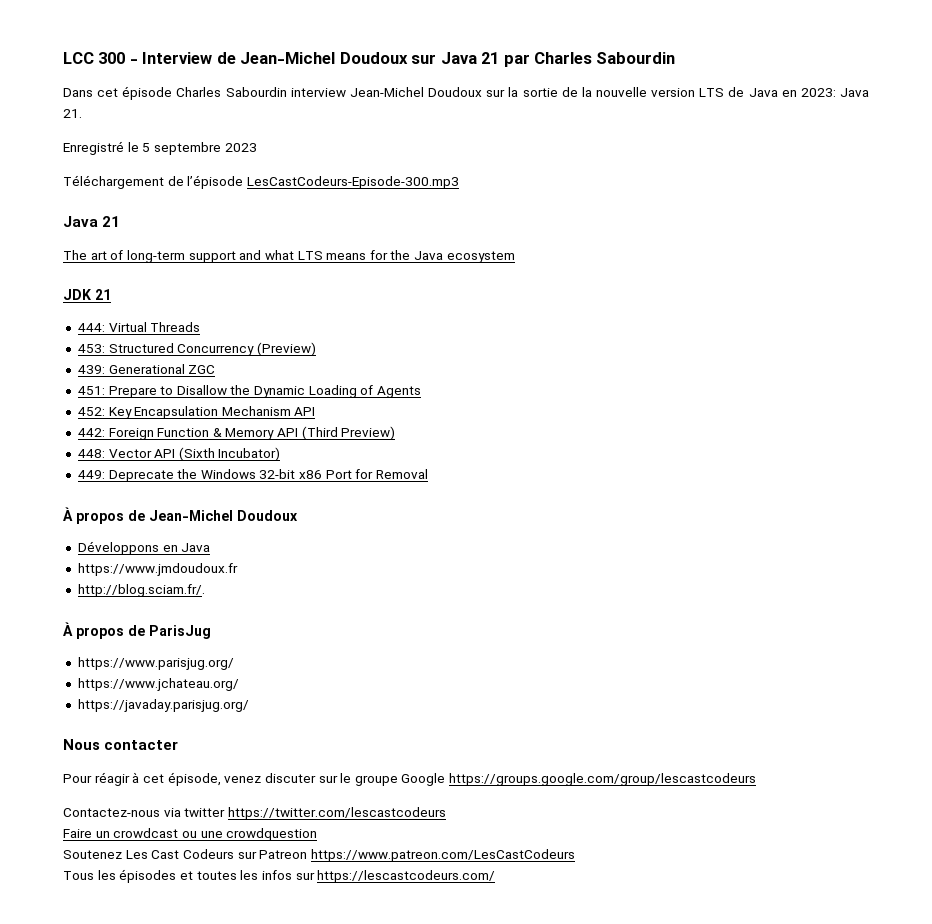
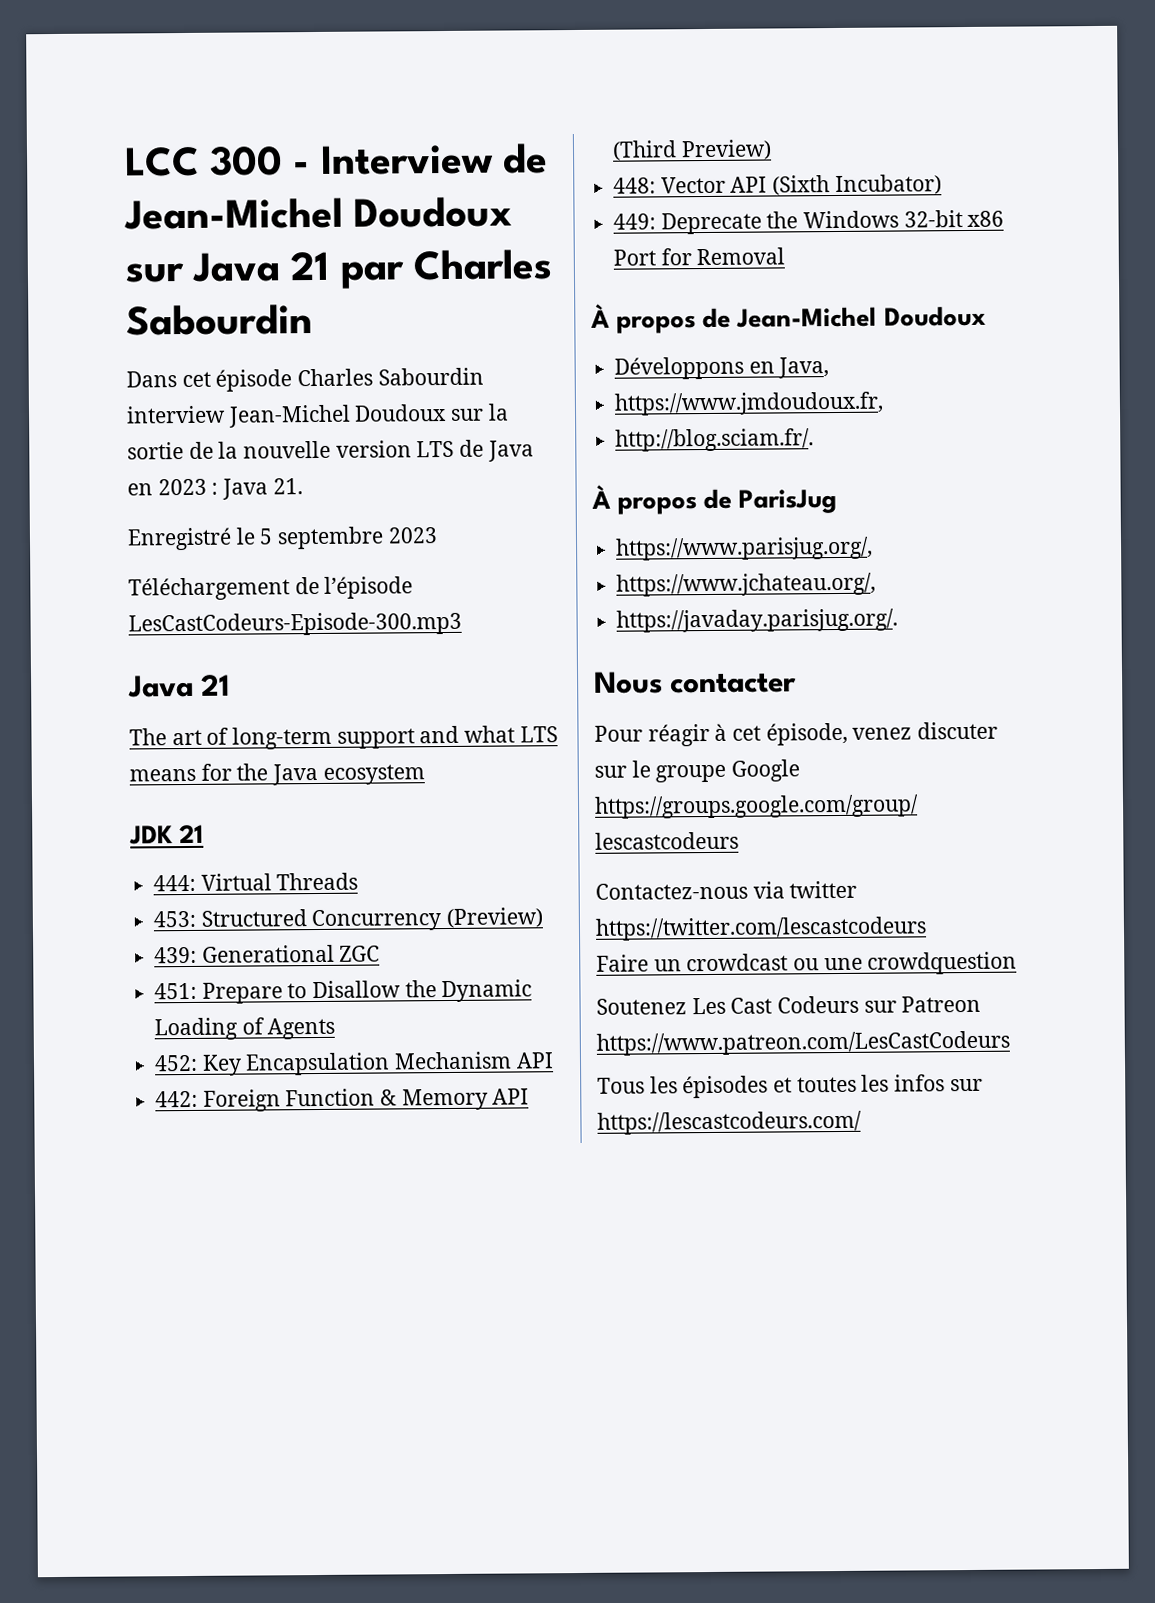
[800,88,836,97] 2023: -> [157,478,219,496] 2023 :
[181,543,211,552] [77,563,238,576] Java // https://www.jmdoudoux.fr -> [778,357,830,379] [614,391,885,416] Java, // https://www.jmdoudoux.fr,
[77,657,234,670] [77,678,239,691] [77,699,249,712] https://www.parisjug.org/ // https://www.jchateau.org/ // https://javaday.parisjug.org/ -> [615,536,874,561] [616,572,877,597] [616,608,899,633] https://www.parisjug.org/, // https://www.jchateau.org/, // https://javaday.parisjug.org/.

